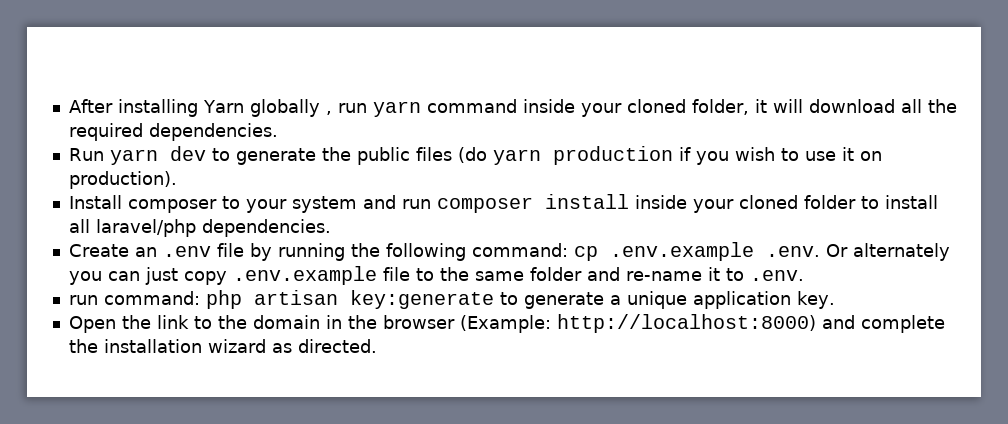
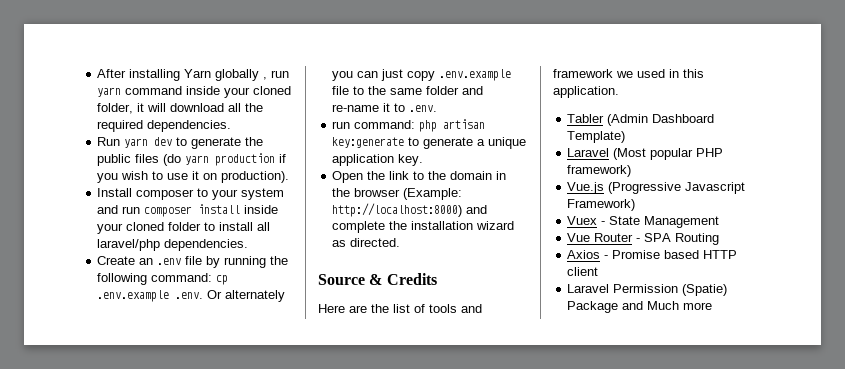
(377, 346) none -> [318,273,437,285] [318,304,482,313] [553,69,704,78] [553,86,619,98] [567,114,715,126] [567,131,626,143] [567,148,724,160] [567,165,632,177] [567,182,746,194] [567,199,636,211] [567,216,720,228] [567,233,720,245] [567,250,738,259] [567,267,599,276] [567,284,728,296] [567,301,713,313] // Source & Credits // Here are the list of tools and framework we used in this application. // Tabler (Admin Dashboard Template) // Laravel (Most popular PHP framework) // Vue.js (Progressive Javascript Framework) // Vuex - State Management // Vue Router - SPA Routing // Axios - Promise based HTTP client // Laravel Permission (Spatie) Package and Much more

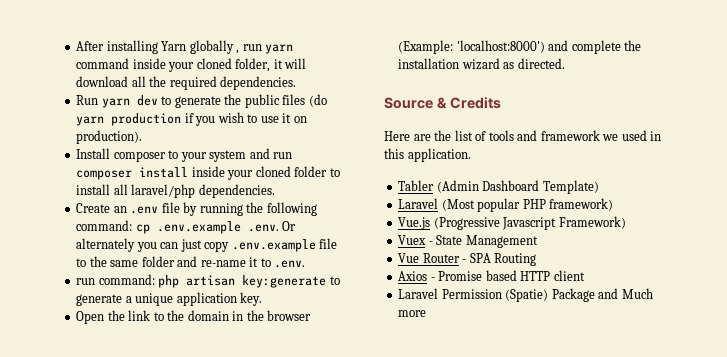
[332,203,463,217] http://localhost:8000) -> [456,40,545,53] 'localhost:8000')

